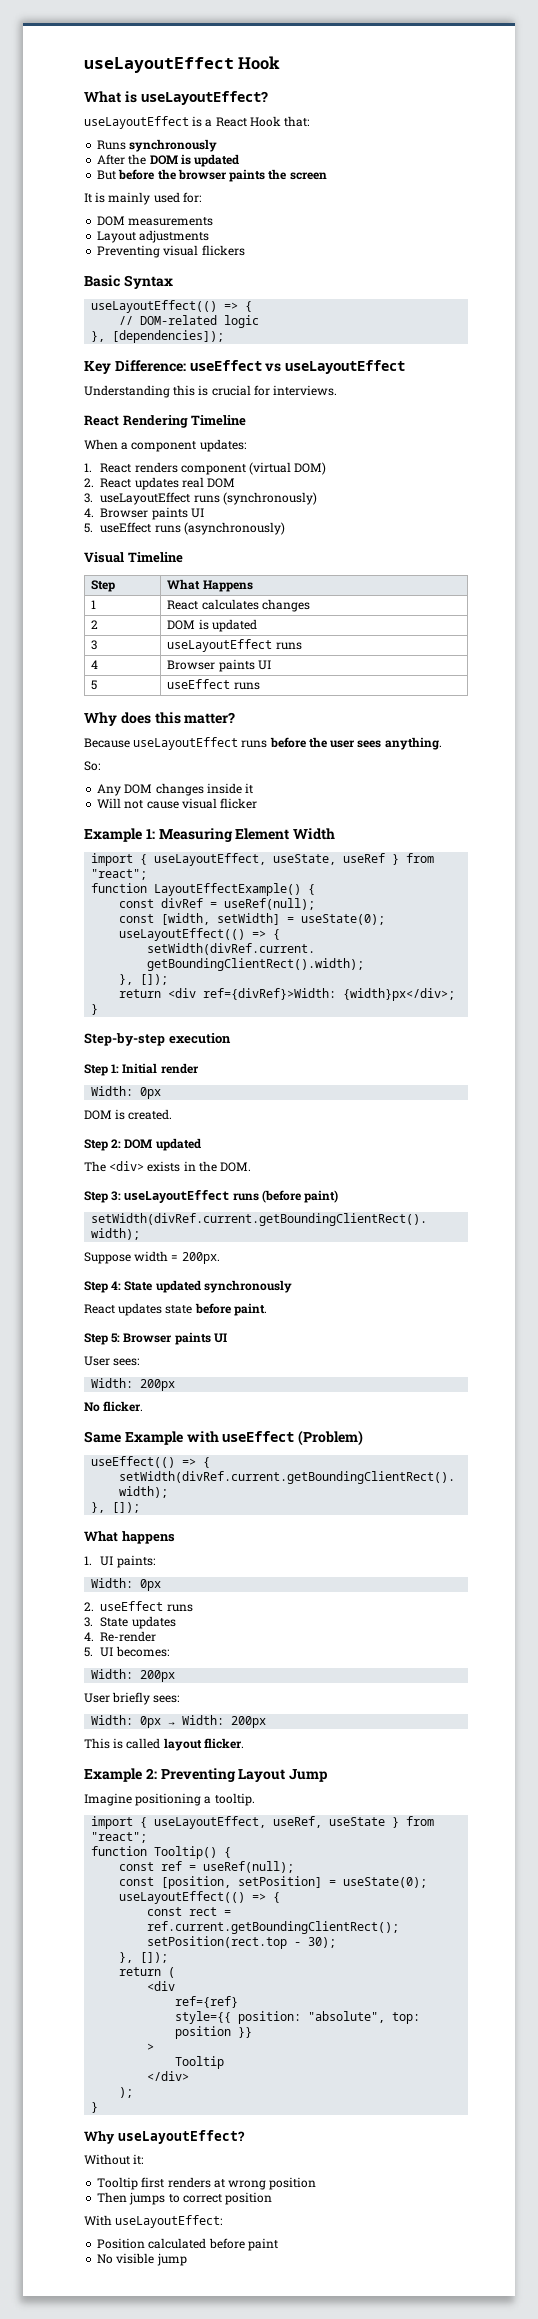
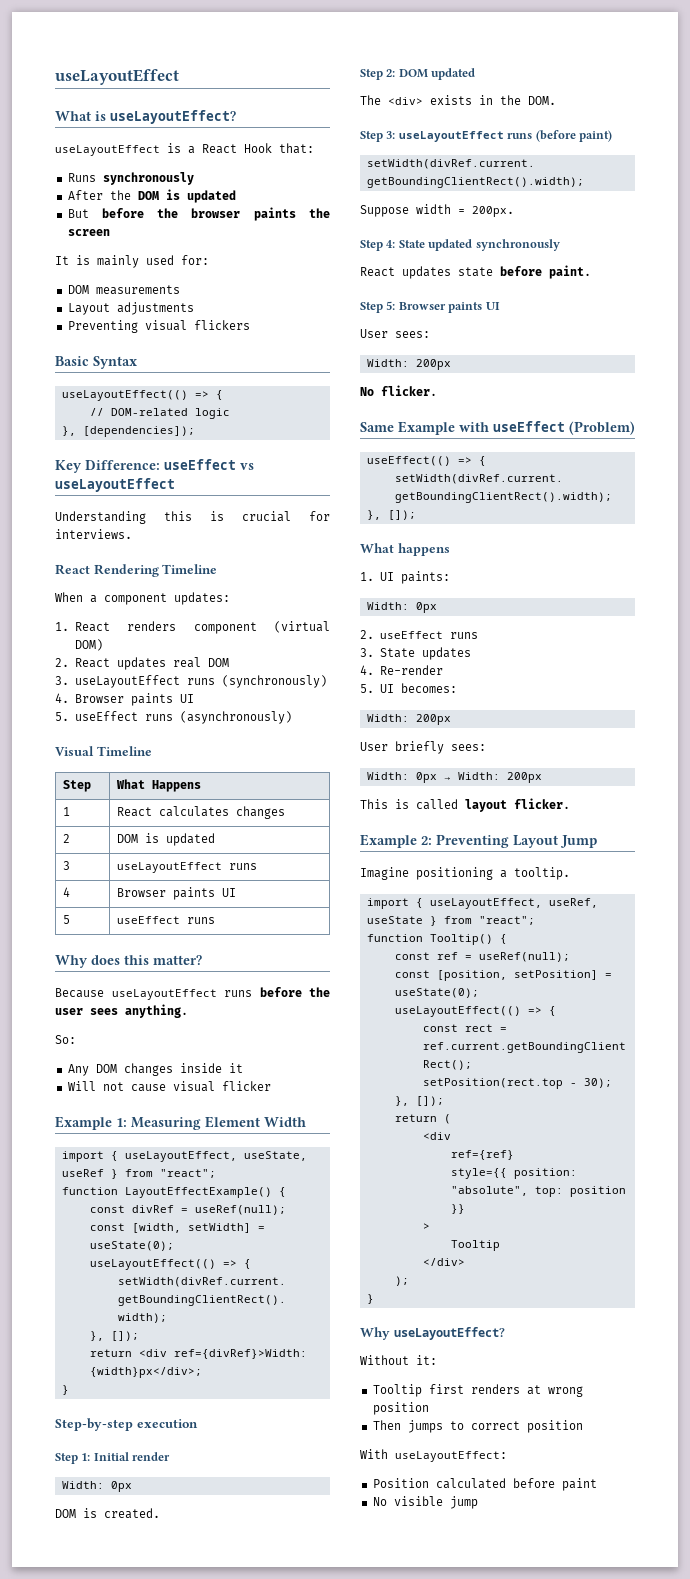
[84,56,281,73] useLayoutEffect Hook -> [55,69,179,85] useLayoutEffect

